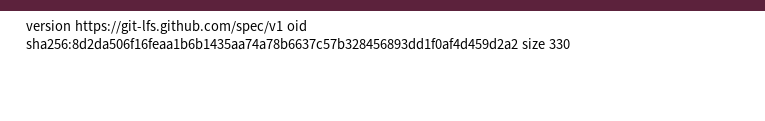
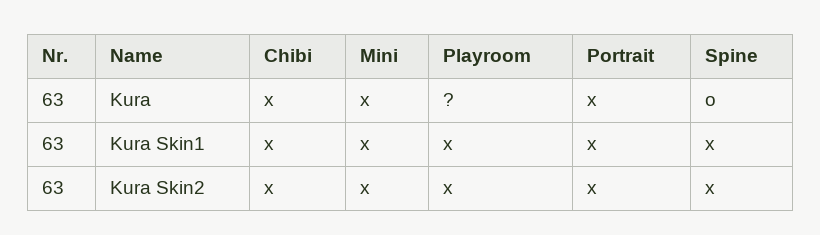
[26,20,307,34] [26,38,570,50] version https://git-lfs.github.com/spec/v1 oid sha256:8d2da506f16feaa1b6b1435aa74a78b6637c57b328456893dd1f0af4d459d2a2 size 330 -> [41,49,68,62] [109,49,163,62] [263,49,312,62] [359,49,398,62] [442,49,531,66] [586,49,655,62] [704,49,758,66] [41,93,64,106] [109,93,151,106] [263,96,274,106] [359,96,370,106] [442,93,454,106] [586,96,597,106] [704,96,716,106] [41,137,64,150] [109,137,205,150] [263,140,274,150] [359,140,370,150] [442,140,453,150] [586,140,597,150] [704,140,715,150] [41,181,64,194] [109,181,205,194] [263,184,274,194] [359,184,370,194] [442,184,453,194] [586,184,597,194] [704,184,715,194] Nr. | Name | Chibi | Mini | Playroom | Portrait | Spine // 63 | Kura | x | x | ? | x | o // 63 | Kura Skin1 | x | x | x | x | x // 63 | Kura Skin2 | x | x | x | x | x

